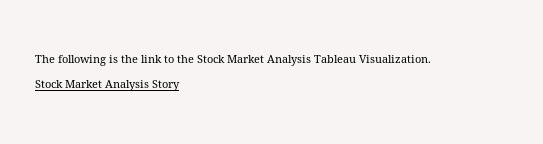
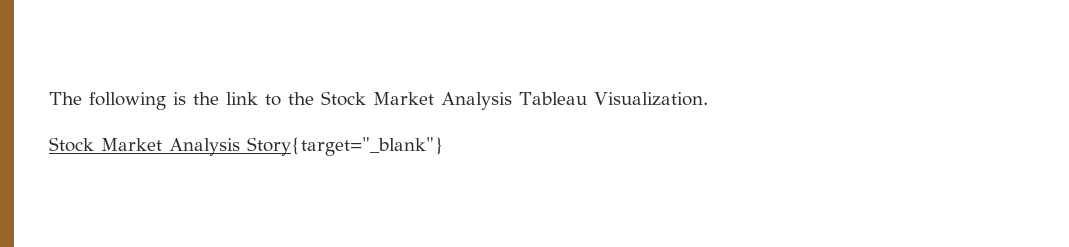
[152,80,180,91] Story -> [247,137,444,156] Story{target="_blank"}

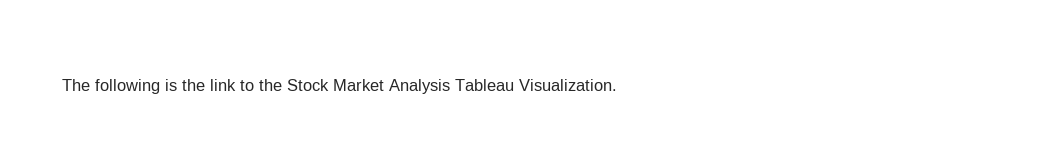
[49,137,444,156] // Stock Market Analysis Story{target="_blank"} -> (617, 85) none

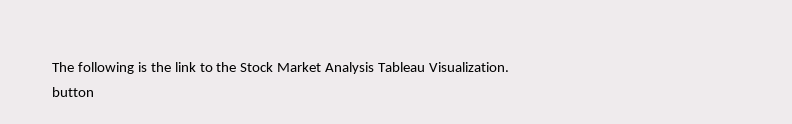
(617, 85) none -> [52,87,94,97] // button

